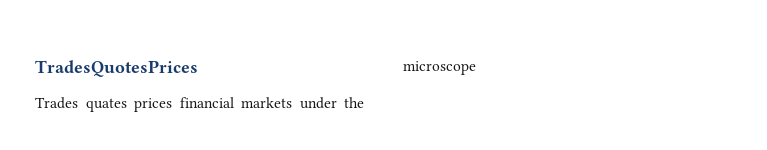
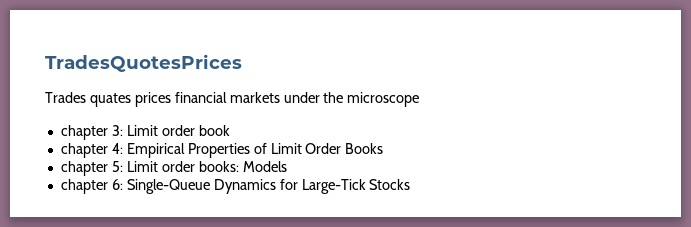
(476, 68) none -> [60,125,230,140] [60,143,384,158] [60,161,287,176] [60,179,411,194] // chapter 3: Limit order book // chapter 4: Empirical Properties of Limit Order Books // chapter 5: Limit order books: Models // chapter 6: Single-Queue Dynamics for Large-Tick Stocks

